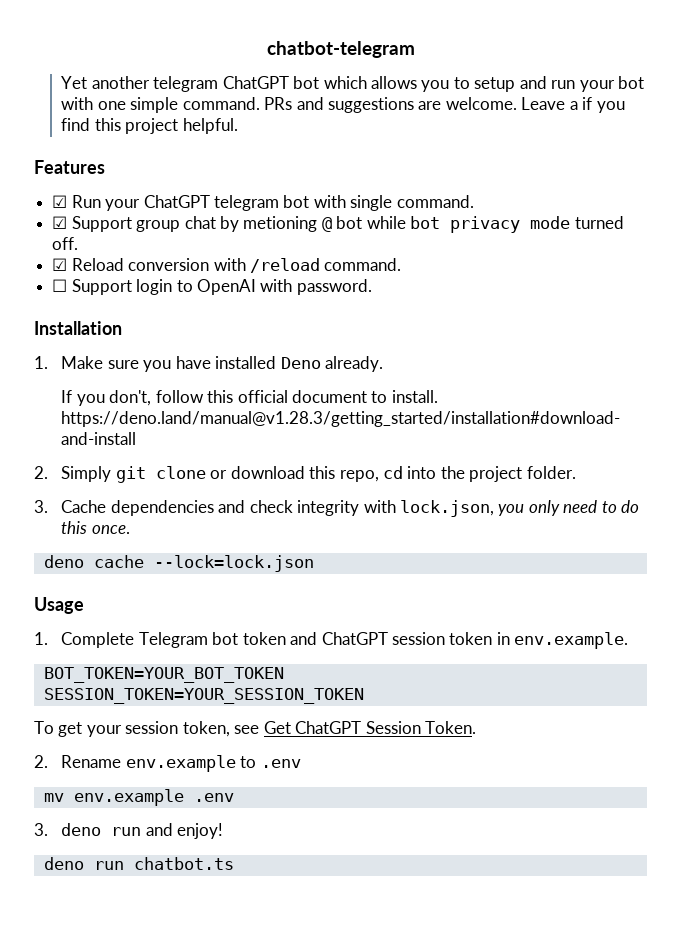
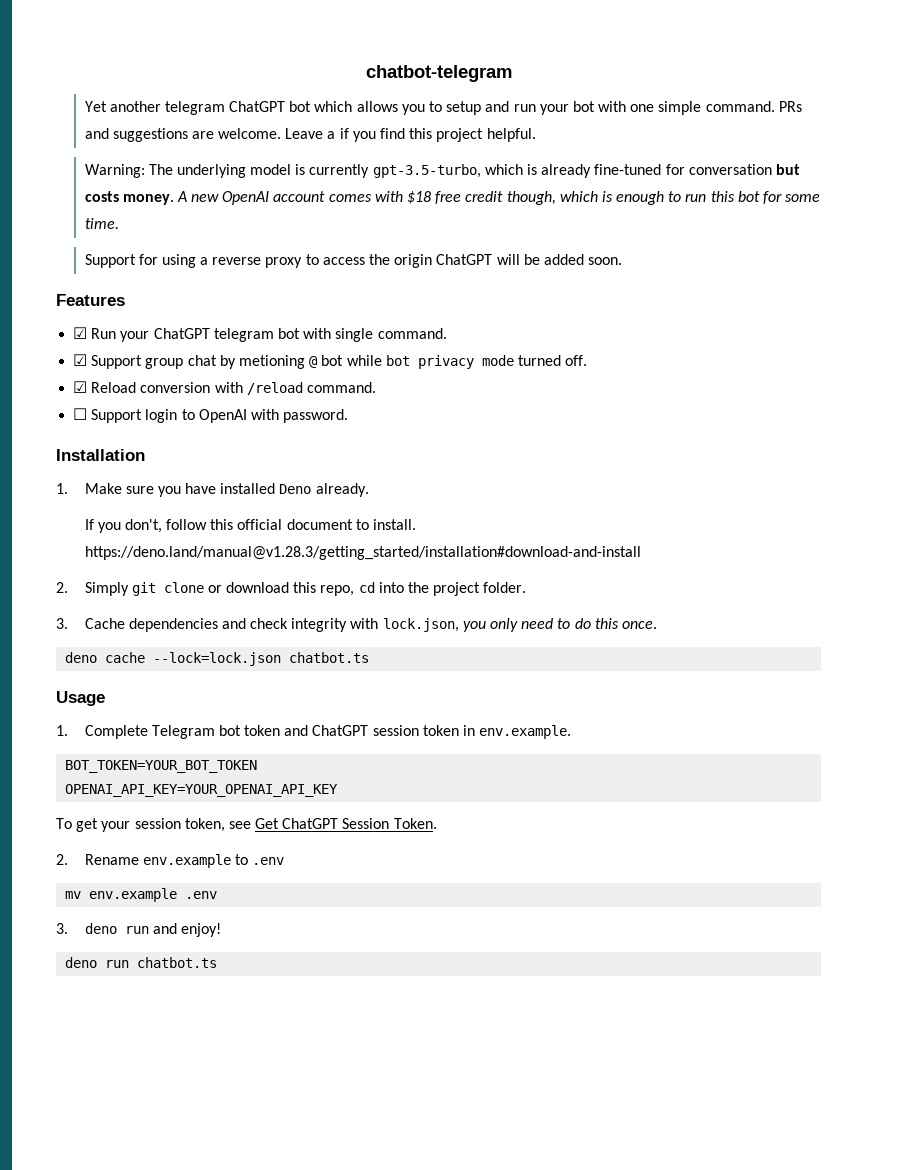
(238, 126) none -> [84,164,800,178] [84,191,821,205] [84,218,119,229] [84,254,623,268] // Warning: The underlying model is currently gpt-3.5-turbo, which is already fine-tuned for conversation but costs money. A new OpenAI account comes with $18 free credit though, which is enough to run this bot for some time. // Support for using a reverse proxy to access the origin ChatGPT will be added soon.
(314, 563) none -> [289,652,370,663] chatbot.ts
[43,688,364,704] SESSION_TOKEN=YOUR_SESSION_TOKEN -> [65,784,339,797] OPENAI_API_KEY=YOUR_OPENAI_API_KEY

